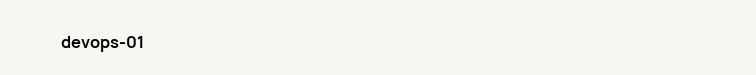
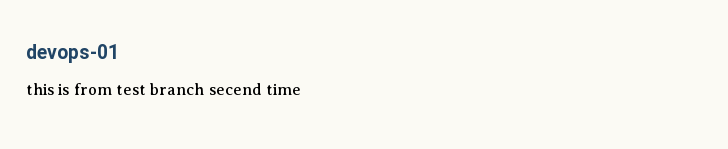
(144, 44) none -> [26,83,301,95] // this is from test branch secend time

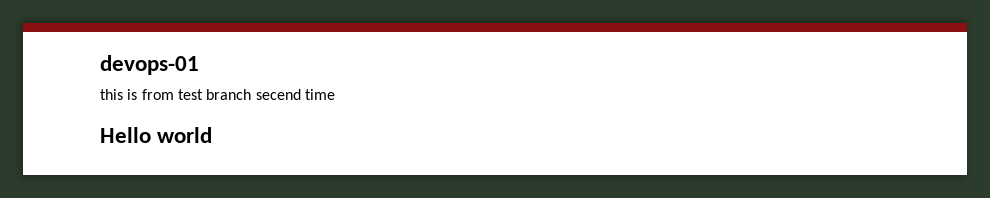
(301, 89) none -> [100,127,213,143] // Hello world

